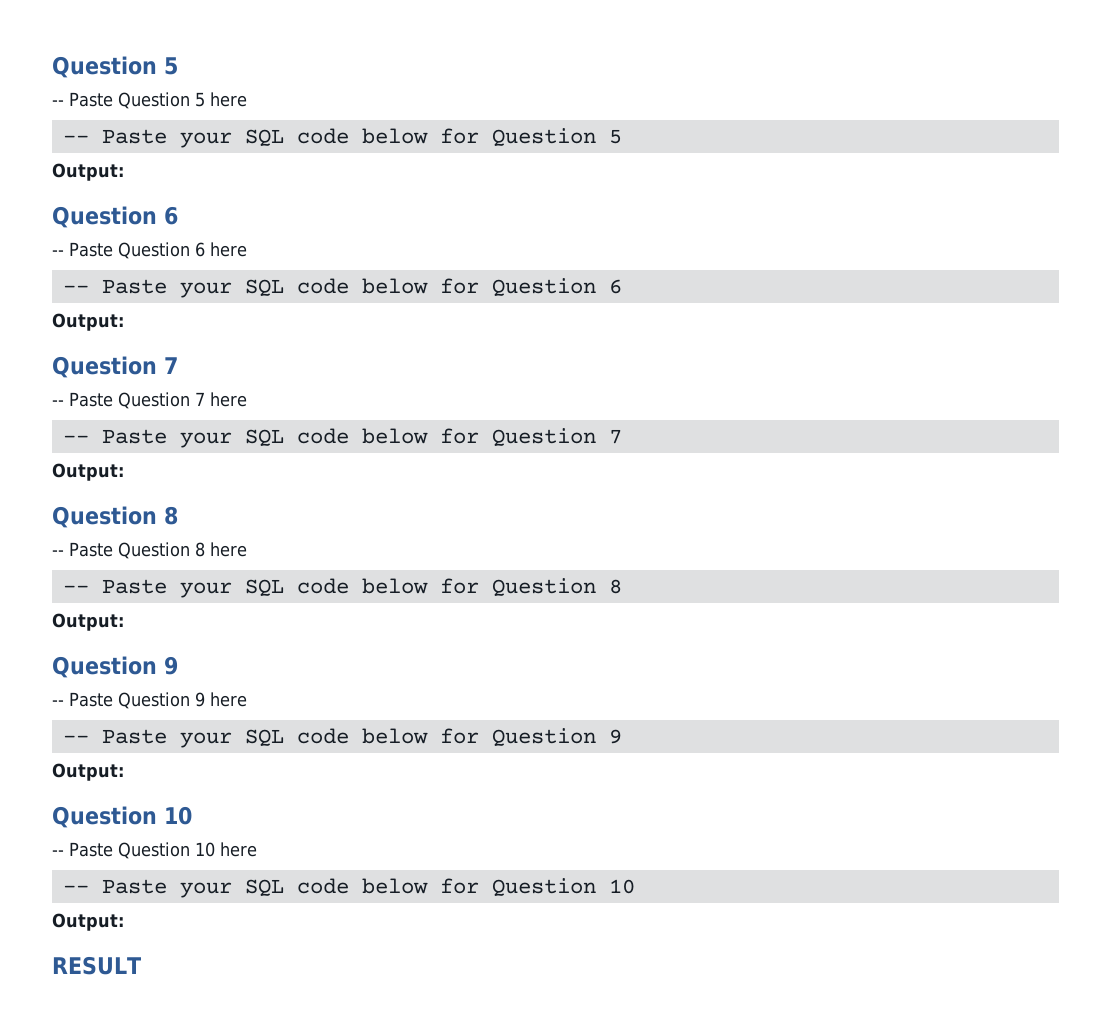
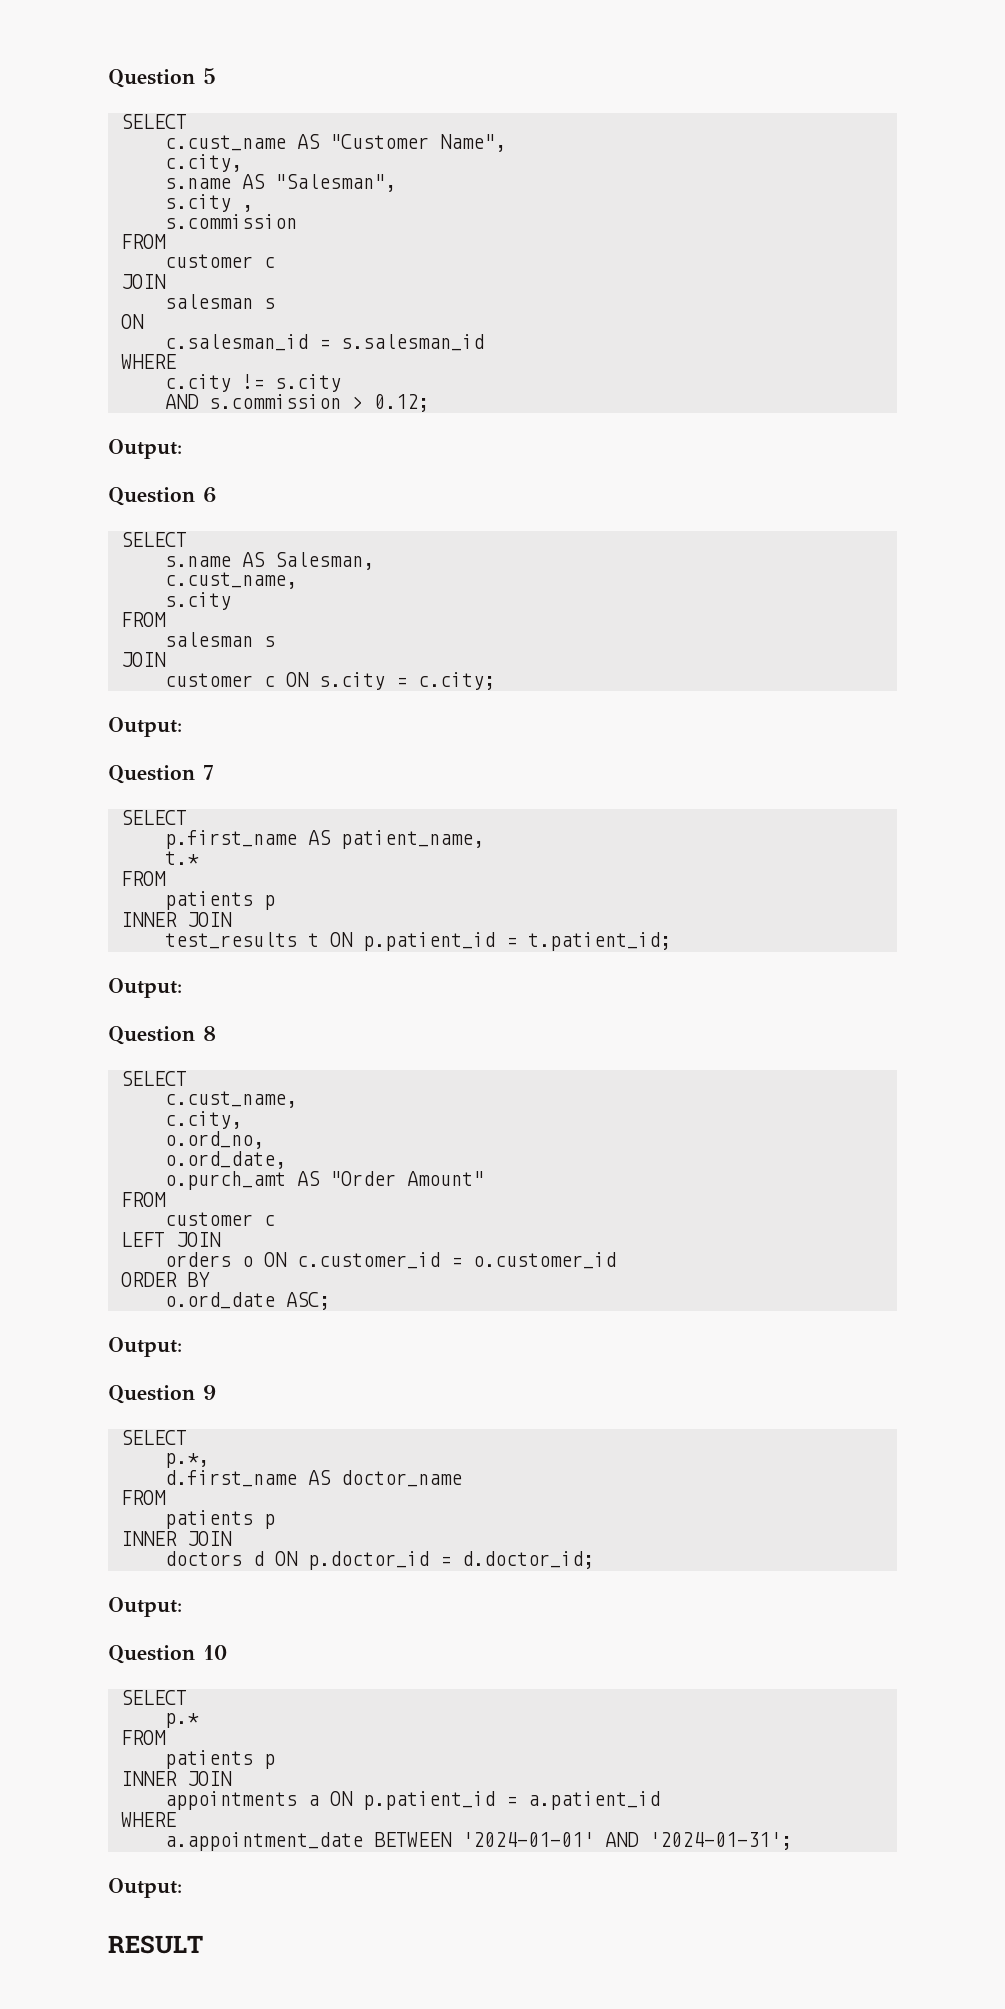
[52,56,178,78] [52,92,247,109] [62,128,622,148] [52,163,124,181] [52,206,178,228] [52,242,247,259] [62,278,622,298] [52,313,124,331] [52,356,178,378] [52,392,247,409] [62,428,622,448] [52,463,124,481] [52,506,178,528] [52,542,247,559] [62,578,622,598] [52,613,124,631] [52,656,178,678] [52,692,247,709] [62,728,622,748] [52,763,124,781] [52,806,192,828] [52,842,257,859] [62,878,635,898] Question 5 // -- Paste Question 5 here // -- Paste your SQL code below for Question 5 // Output: // Question 6 // -- Paste Question 6 here // -- Paste your SQL code below for Question 6 // Output: // Question 7 // -- Paste Question 7 here // -- Paste your SQL code below for Question 7 // Output: // Question 8 // -- Paste Question 8 here // -- Paste your SQL code below for Question 8 // Output: // Question 9 // -- Paste Question 9 here // -- Paste your SQL code below for Question 9 // Output: // Question 10 // -- Paste Question 10 here // -- Paste your SQL code below for Question 10 -> [108,68,216,88] [120,114,187,129] [164,134,506,152] [164,154,242,172] [164,174,396,192] [164,194,253,212] [164,214,297,229] [120,234,166,249] [164,254,275,268] [120,274,166,289] [164,294,275,309] [120,314,144,329] [164,334,484,351] [120,354,176,369] [164,374,341,392] [164,394,429,412] [108,439,182,459] [108,487,216,506] [120,532,187,547] [164,552,374,570] [164,572,297,589] [164,592,231,610] [120,612,166,627] [164,632,275,647] [120,652,166,667] [164,672,495,690] [108,717,182,737] [108,765,214,784] [120,810,187,825] [164,830,484,849] [164,851,199,865] [120,871,166,886] [164,891,275,910] [120,912,232,927] [164,932,671,951] [108,978,182,998] [108,1026,216,1045] [120,1071,187,1086] [164,1091,297,1108] [164,1111,242,1129] [164,1131,264,1149] [164,1151,286,1169] [164,1171,484,1190] [120,1192,166,1207] [164,1212,275,1226] [120,1232,221,1247] [164,1252,616,1269] [120,1272,210,1287] [164,1292,330,1310] [108,1337,182,1357] [108,1385,216,1404] [120,1430,187,1445] [164,1453,209,1468] [164,1470,462,1487] [120,1490,166,1505] [164,1510,275,1529] [120,1531,232,1546] [164,1551,594,1570] [108,1597,182,1617] [108,1645,227,1664] [120,1690,187,1705] [164,1713,199,1728] [120,1730,166,1745] [164,1750,275,1769] [120,1771,232,1786] [164,1791,660,1810] [120,1812,176,1827] [164,1832,792,1851] Question 5 // SELECT // c.cust_name AS "Customer Name", // c.city, // s.name AS "Salesman", // s.city , // s.commission // FROM // customer c // JOIN // salesman s // ON // c.salesman_id = s.salesman_id // WHERE // c.city != s.city // AND s.commission > 0.12; // Output: // Question 6 // SELECT // s.name AS Salesman, // c.cust_name, // s.city // FROM // salesman s // JOIN // customer c ON s.city = c.city; // Output: // Question 7 // SELECT // p.first_name AS patient_name, // t.* // FROM // patients p // INNER JOIN // test_results t ON p.patient_id = t.patient_id; // Output: // Question 8 // SELECT // c.cust_name, // c.city, // o.ord_no, // o.ord_date, // o.purch_amt AS "Order Amount" // FROM // customer c // LEFT JOIN // orders o ON c.customer_id = o.customer_id // ORDER BY // o.ord_date ASC; // Output: // Question 9 // SELECT // p.*, // d.first_name AS doctor_name // FROM // patients p // INNER JOIN // doctors d ON p.doctor_id = d.doctor_id; // Output: // Question 10 // SELECT // p.* // FROM // patients p // INNER JOIN // appointments a ON p.patient_id = a.patient_id // WHERE // a.appointment_date BETWEEN '2024-01-01' AND '2024-01-31';

